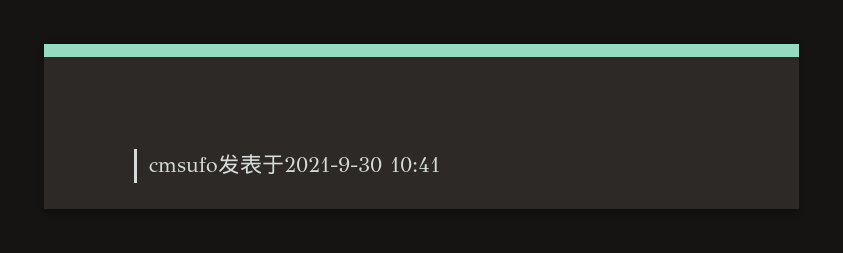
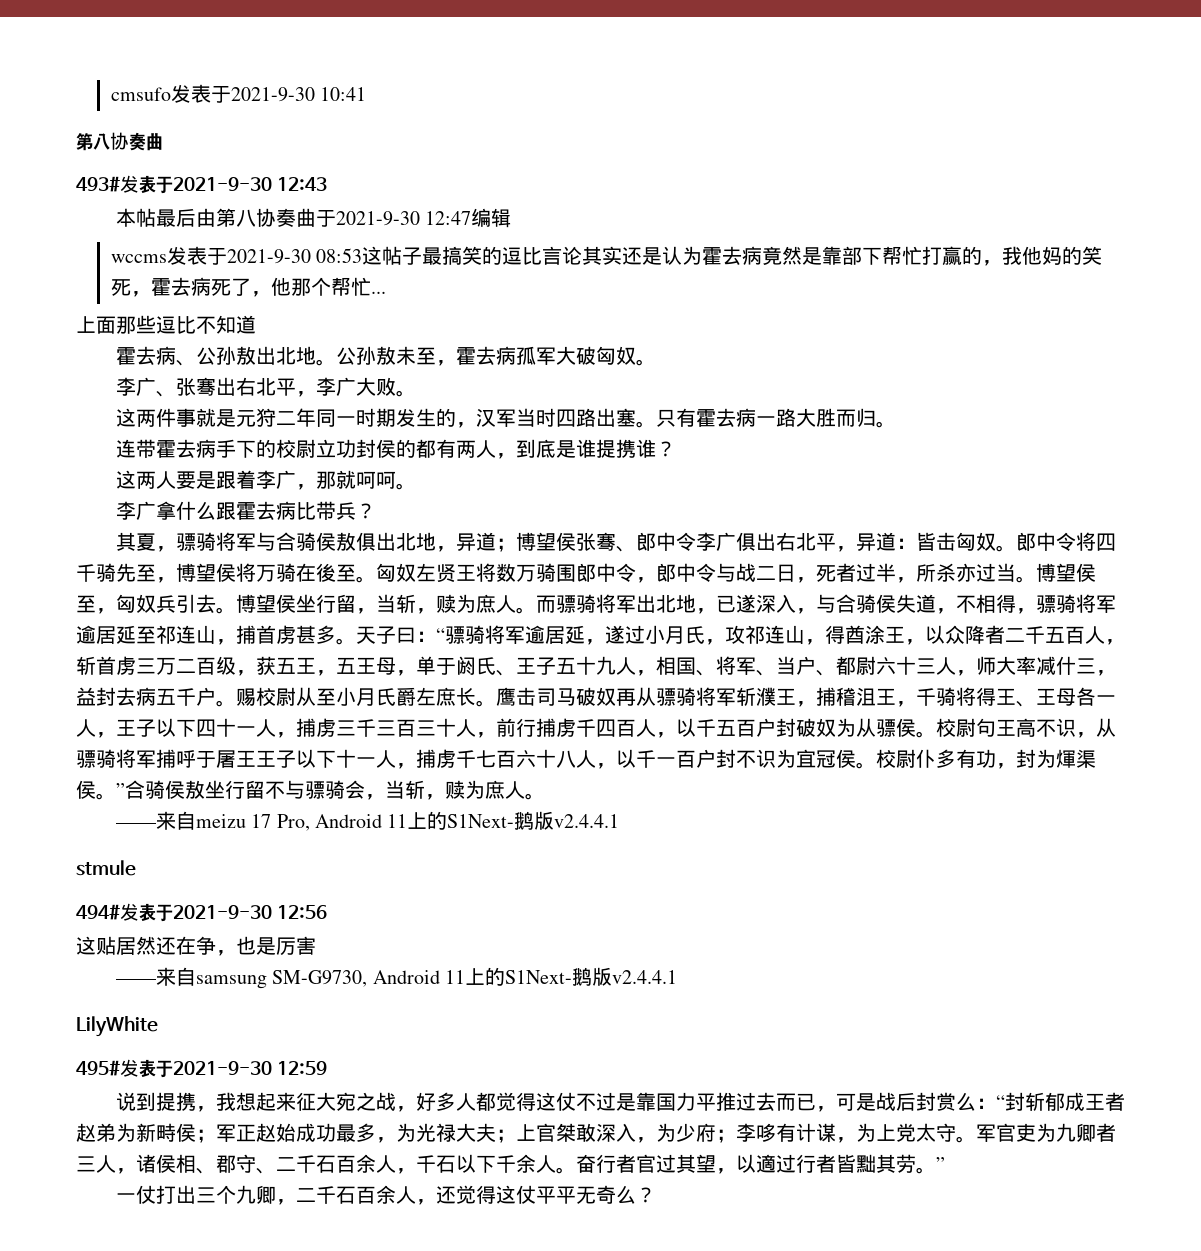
(440, 165) none -> [76,132,163,151] [76,175,327,194] [115,208,512,228] [110,246,1103,266] [110,277,386,297] [76,315,256,334] [115,346,656,366] [115,377,416,397] [115,408,896,428] [115,439,676,459] [115,470,416,490] [115,501,376,520] [115,532,1116,552] [76,563,1096,583] [76,594,1116,614] [76,625,1125,645] [76,656,1116,676] [76,687,1116,707] [76,718,1116,738] [76,749,1096,769] [76,780,545,800] [115,811,620,831] [76,860,136,876] [76,903,327,922] [76,936,316,956] [115,967,677,989] [76,1016,158,1037] [76,1059,327,1078] [115,1092,1125,1112] [76,1123,1116,1143] [76,1154,945,1174] [115,1185,656,1205] // 第八协奏曲 // 493#发表于2021-9-30 12:43 // 本帖最后由第八协奏曲于2021-9-30 12:47编辑 // wccms发表于2021-9-30 08:53这帖子最搞笑的逗比言论其实还是认为霍去病竟然是靠部下帮忙打赢的，我他妈的笑死，霍去病死了，他那个帮忙... // 上面那些逗比不知道 // 霍去病、公孙敖出北地。公孙敖未至，霍去病孤军大破匈奴。 // 李广、张骞出右北平，李广大败。 // 这两件事就是元狩二年同一时期发生的，汉军当时四路出塞。只有霍去病一路大胜而归。 // 连带霍去病手下的校尉立功封侯的都有两人，到底是谁提携谁？ // 这两人要是跟着李广，那就呵呵。 // 李广拿什么跟霍去病比带兵？ // 其夏，骠骑将军与合骑侯敖俱出北地，异道；博望侯张骞、郎中令李广俱出右北平，异道：皆击匈奴。郎中令将四千骑先至，博望侯将万骑在後至。匈奴左贤王将数万骑围郎中令，郎中令与战二日，死者过半，所杀亦过当。博望侯至，匈奴兵引去。博望侯坐行留，当斩，赎为庶人。而骠骑将军出北地，已遂深入，与合骑侯失道，不相得，骠骑将军逾居延至祁连山，捕首虏甚多。天子曰：“骠骑将军逾居延，遂过小月氏，攻祁连山，得酋涂王，以众降者二千五百人，斩首虏三万二百级，获五王，五王母，单于阏氏、王子五十九人，相国、将军、当户、都尉六十三人，师大率减什三，益封去病五千户。赐校尉从至小月氏爵左庶长。鹰击司马破奴再从骠骑将军斩濮王，捕稽沮王，千骑将得王、王母各一人，王子以下四十一人，捕虏三千三百三十人，前行捕虏千四百人，以千五百户封破奴为从骠侯。校尉句王高不识，从骠骑将军捕呼于屠王王子以下十一人，捕虏千七百六十八人，以千一百户封不识为宜冠侯。校尉仆多有功，封为煇渠侯。”合骑侯敖坐行留不与骠骑会，当斩，赎为庶人。 // ——来自meizu 17 Pro, Android 11上的S1Next-鹅版v2.4.4.1 // stmule // 494#发表于2021-9-30 12:56 // 这贴居然还在争，也是厉害 // ——来自samsung SM-G9730, Android 11上的S1Next-鹅版v2.4.4.1 // LilyWhite // 495#发表于2021-9-30 12:59 // 说到提携，我想起来征大宛之战，好多人都觉得这仗不过是靠国力平推过去而已，可是战后封赏么：“封斩郁成王者赵弟为新畤侯；军正赵始成功最多，为光禄大夫；上官桀敢深入，为少府；李哆有计谋，为上党太守。军官吏为九卿者三人，诸侯相、郡守、二千石百余人，千石以下千余人。奋行者官过其望，以適过行者皆黜其劳。” // 一仗打出三个九卿，二千石百余人，还觉得这仗平平无奇么？

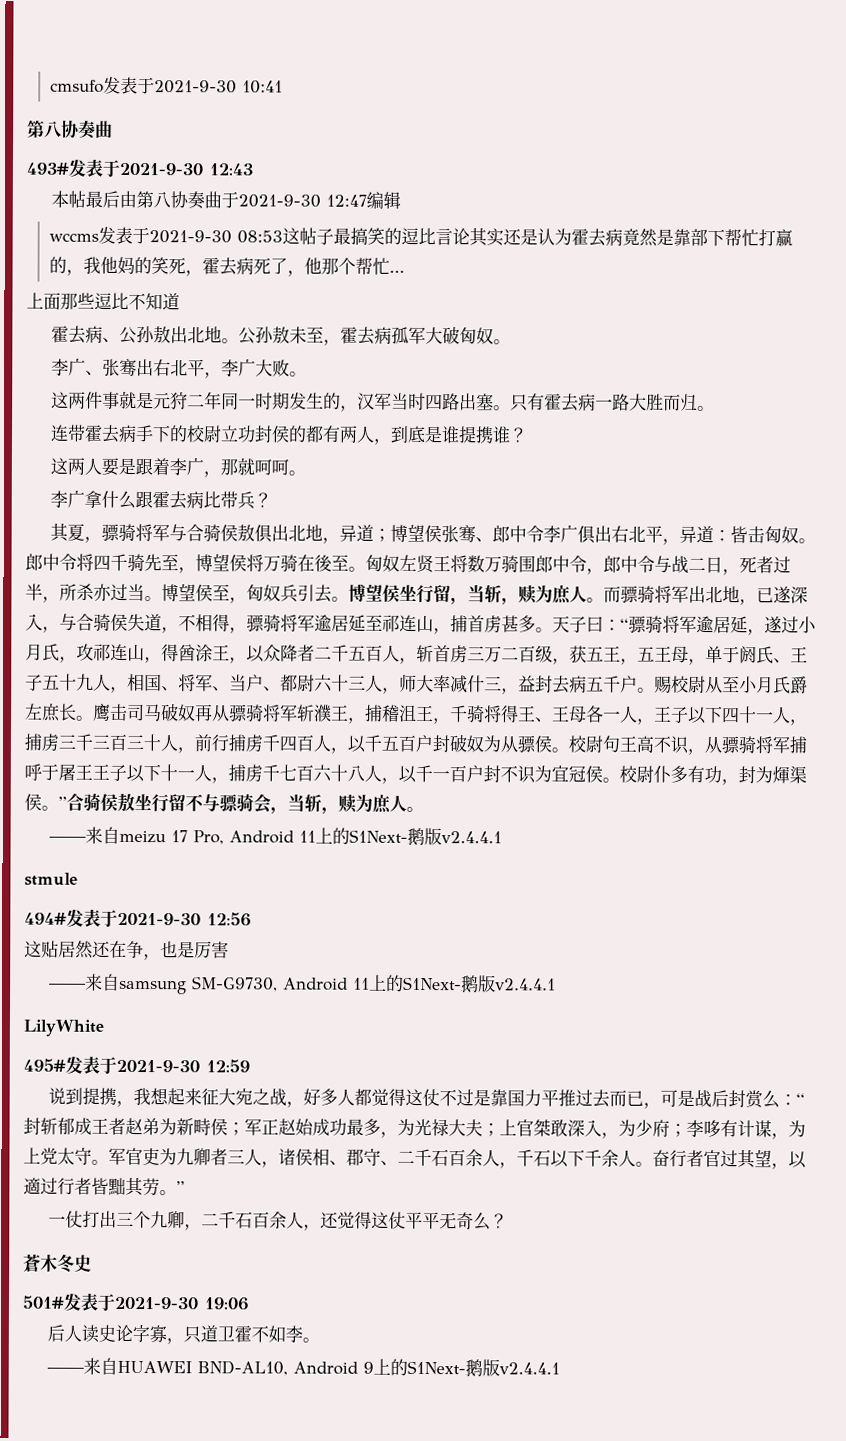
(656, 1195) none -> [23,1253,92,1273] [22,1292,249,1311] [47,1324,321,1345] [47,1357,561,1377] // 蒼木冬史 // 501#发表于2021-9-30 19:06 // 后人读史论字寡，只道卫霍不如李。 // ——来自HUAWEI BND-AL10, Android 9上的S1Next-鹅版v2.4.4.1

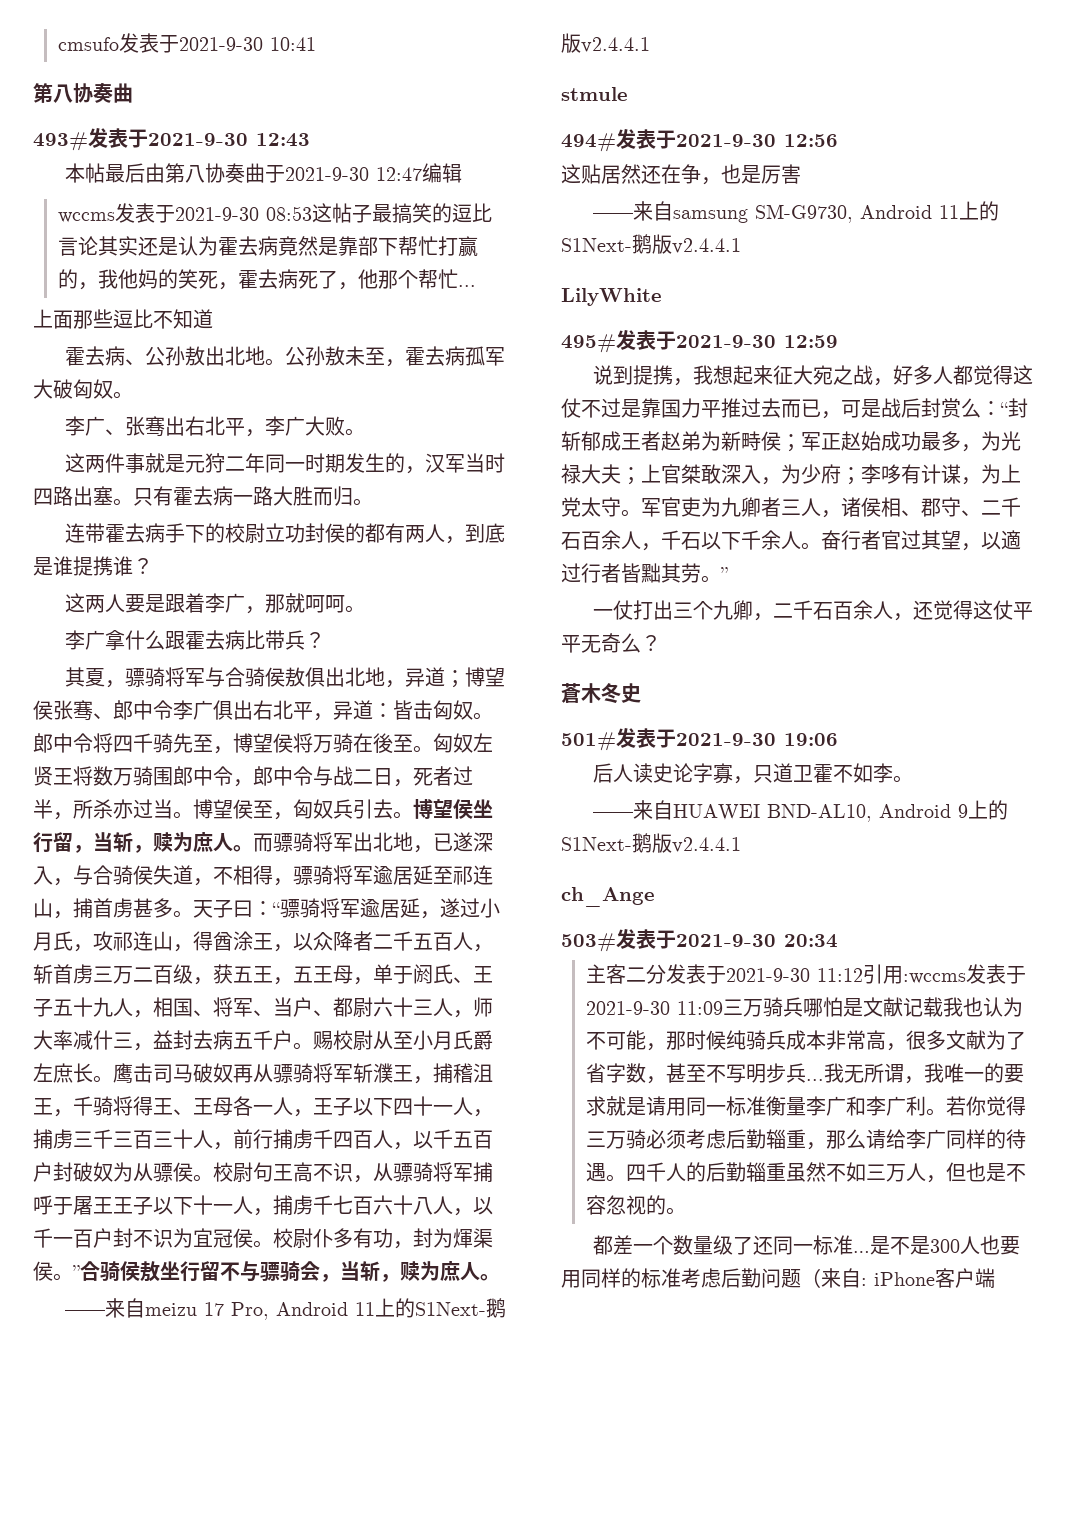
(561, 1368) none -> [561,887,655,907] [561,929,838,952] [586,964,1027,984] [586,997,1024,1017] [586,1030,1027,1051] [586,1063,1025,1084] [586,1096,1027,1116] [586,1129,1027,1150] [586,1162,1027,1183] [586,1195,687,1215] [593,1235,1021,1255] [561,1268,995,1288] // ch_Ange // 503#发表于2021-9-30 20:34 // 主客二分发表于2021-9-30 11:12引用:wccms发表于2021-9-30 11:09三万骑兵哪怕是文献记载我也认为不可能，那时候纯骑兵成本非常高，很多文献为了省字数，甚至不写明步兵...我无所谓，我唯一的要求就是请用同一标准衡量李广和李广利。若你觉得三万骑必须考虑后勤辎重，那么请给李广同样的待遇。四千人的后勤辎重虽然不如三万人，但也是不容忽视的。 // 都差一个数量级了还同一标准…是不是300人也要用同样的标准考虑后勤问题（来自: iPhone客户端

